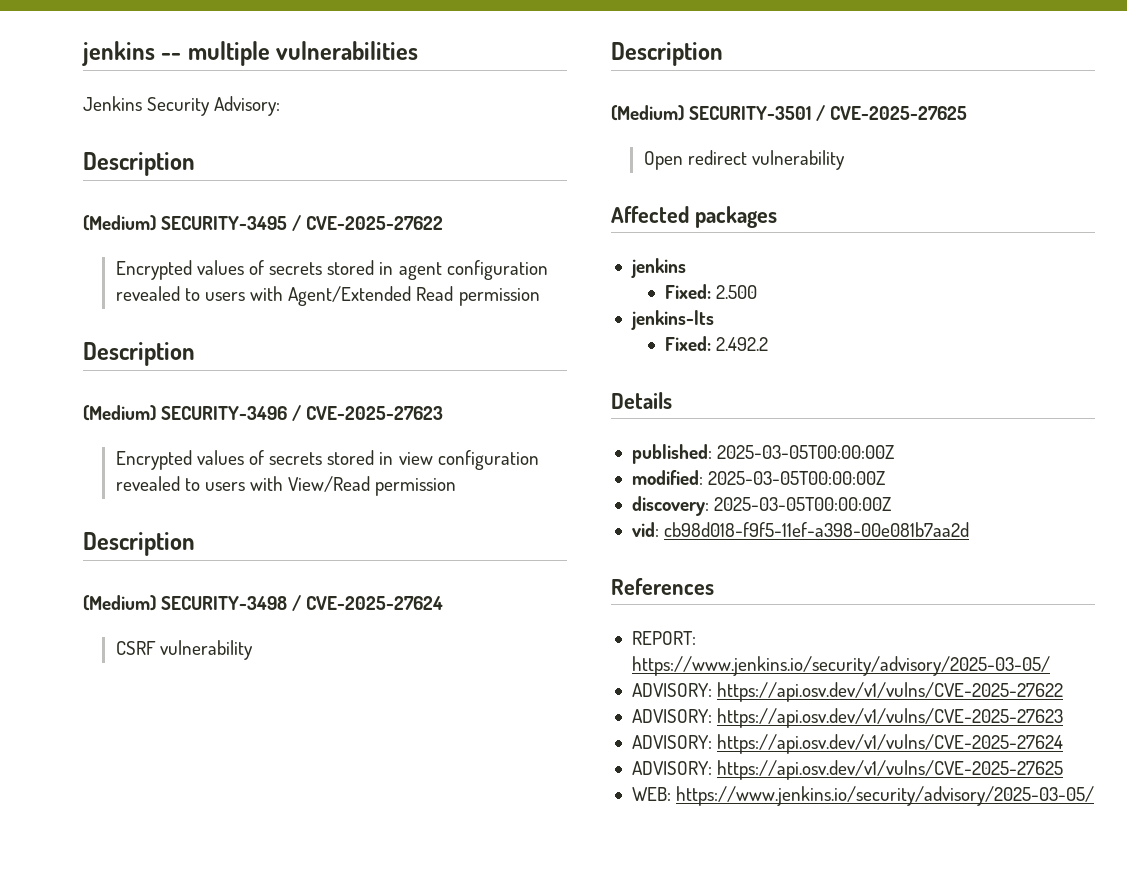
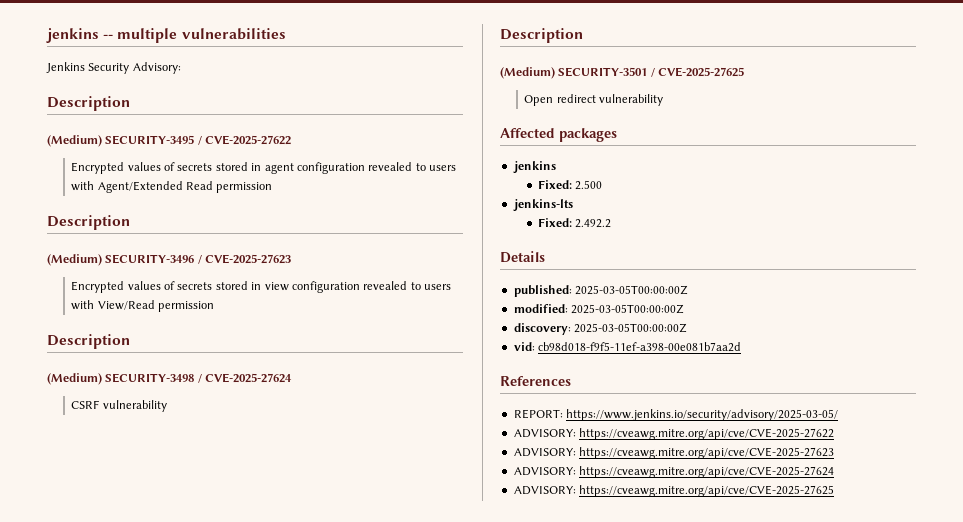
[717,682,1064,702] [631,708,1064,728] [631,734,1064,754] [631,760,1064,780] [631,786,1095,806] https://api.osv.dev/v1/vulns/CVE-2025-27622 // ADVISORY: https://api.osv.dev/v1/vulns/CVE-2025-27623 // ADVISORY: https://api.osv.dev/v1/vulns/CVE-2025-27624 // ADVISORY: https://api.osv.dev/v1/vulns/CVE-2025-27625 // WEB: https://www.jenkins.io/security/advisory/2025-03-05/ -> [579,428,835,440] [513,447,835,459] [513,466,835,478] [513,485,835,497] https://cveawg.mitre.org/api/cve/CVE-2025-27622 // ADVISORY: https://cveawg.mitre.org/api/cve/CVE-2025-27623 // ADVISORY: https://cveawg.mitre.org/api/cve/CVE-2025-27624 // ADVISORY: https://cveawg.mitre.org/api/cve/CVE-2025-27625

